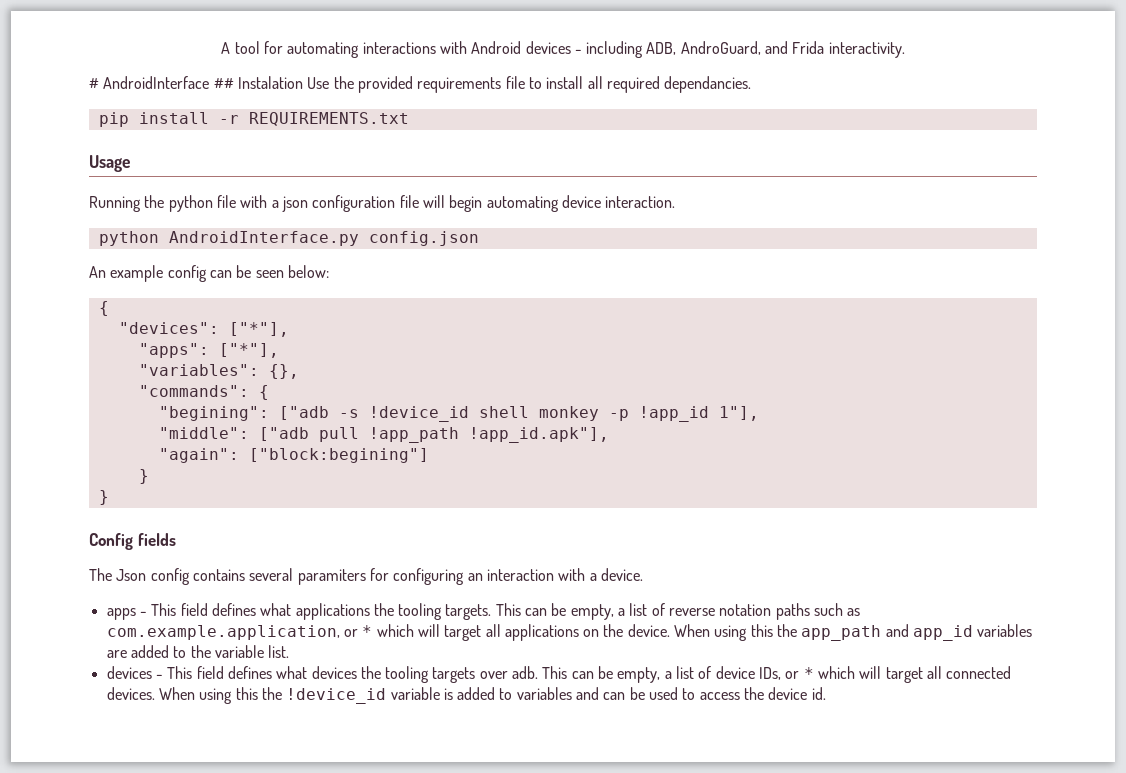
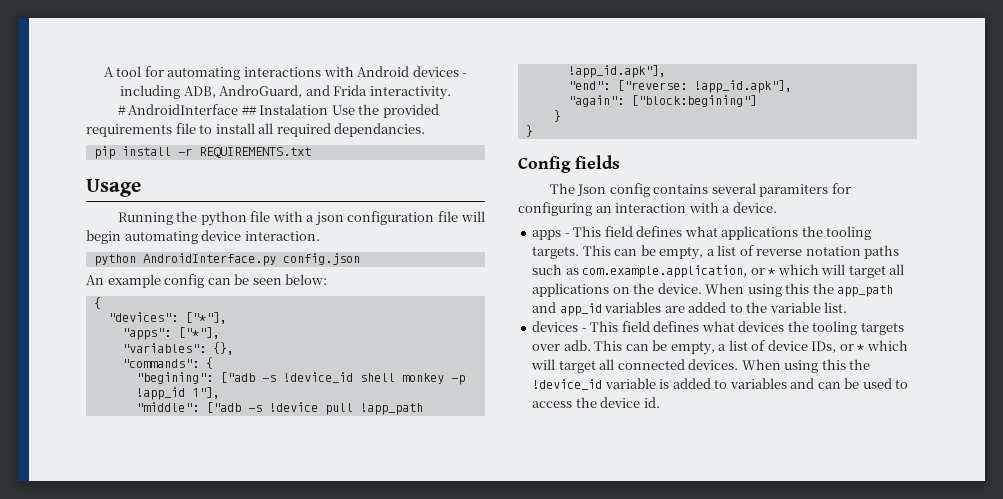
(309, 434) none -> [247,402,318,412] -s !device
(609, 435) none -> [567,80,792,93] // "end": ["reverse: !app_id.apk"],

